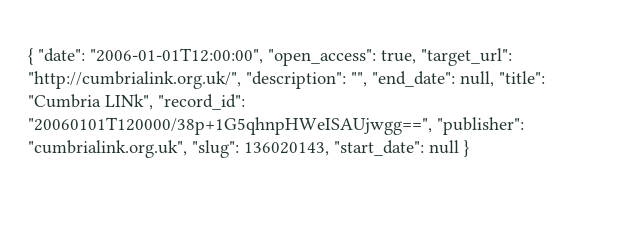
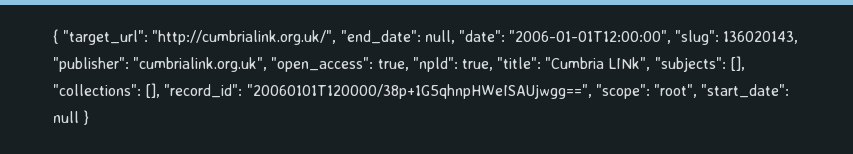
[38,48,512,66] [28,71,545,89] [28,94,245,110] [28,117,524,135] [28,140,329,158] "date": "2006-01-01T12:00:00", "open_access": true, "target_url": "http://cumbrialink.org.uk/", "description": "", "end_date": null, "title": "Cumbria LINk", "record_id": "20060101T120000/38p+1G5qhnpHWeISAUjwgg==", "publisher": "cumbrialink.org.uk", "slug": 136020143, -> [63,30,799,45] [53,56,745,72] [53,83,697,99] "target_url": "http://cumbrialink.org.uk/", "end_date": null, "date": "2006-01-01T12:00:00", "slug": 136020143, "publisher": "cumbrialink.org.uk", "open_access": true, "npld": true, "title": "Cumbria LINk", "subjects": [], "collections": [], "record_id": "20060101T120000/38p+1G5qhnpHWeISAUjwgg==", "scope": "root",

